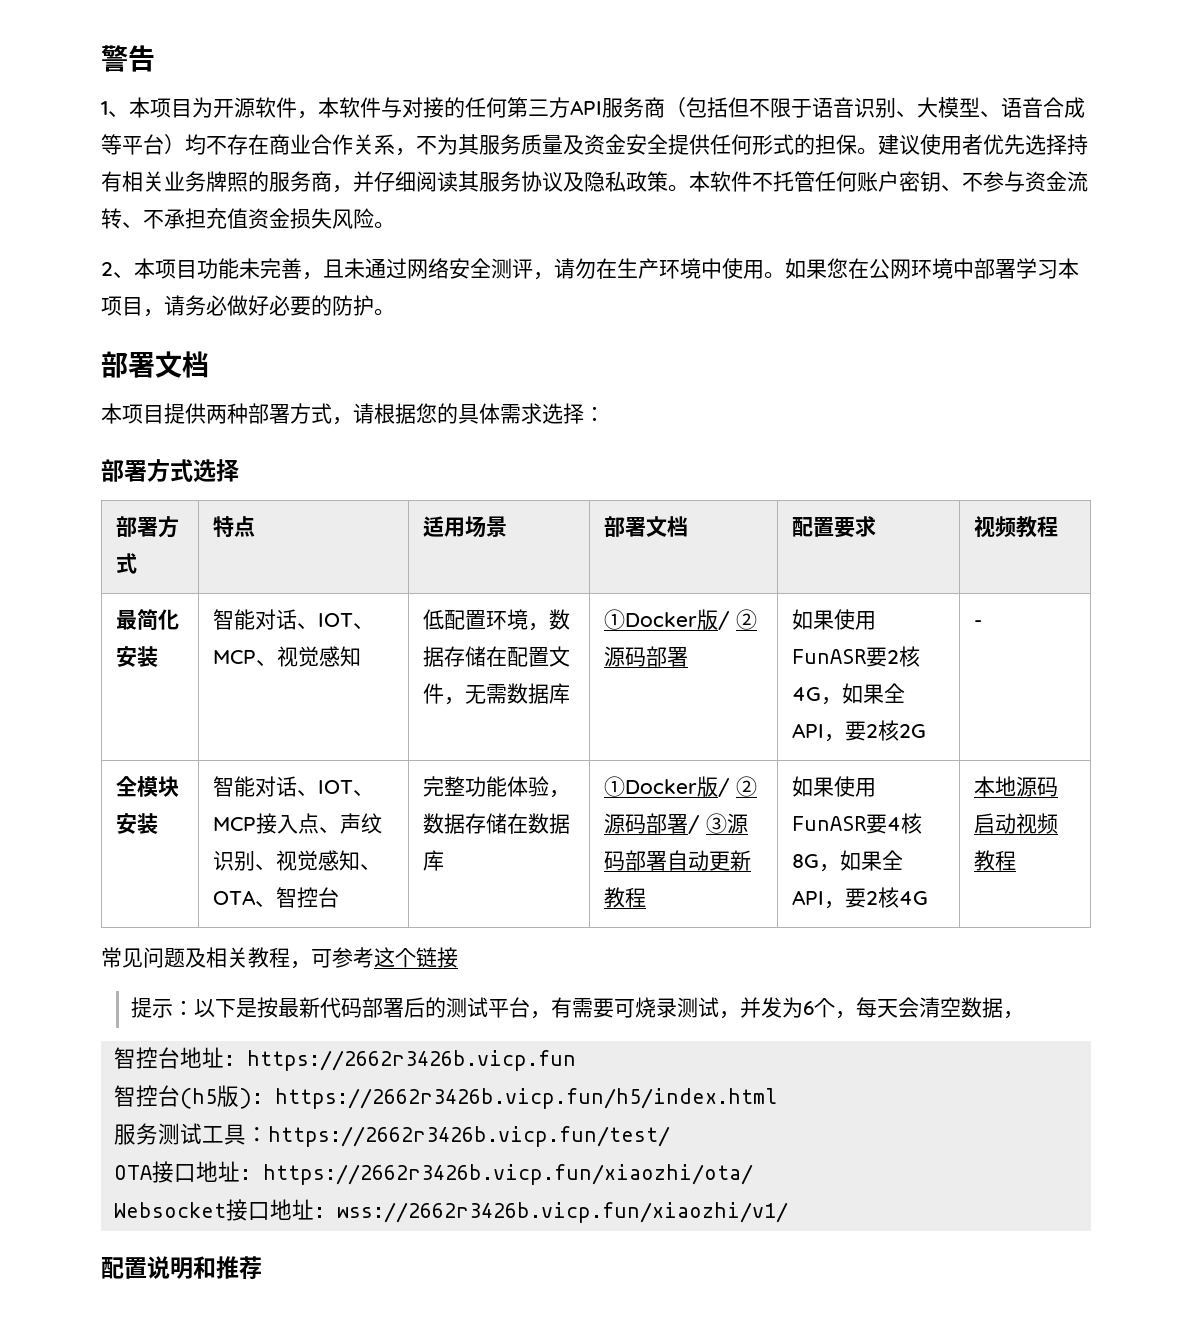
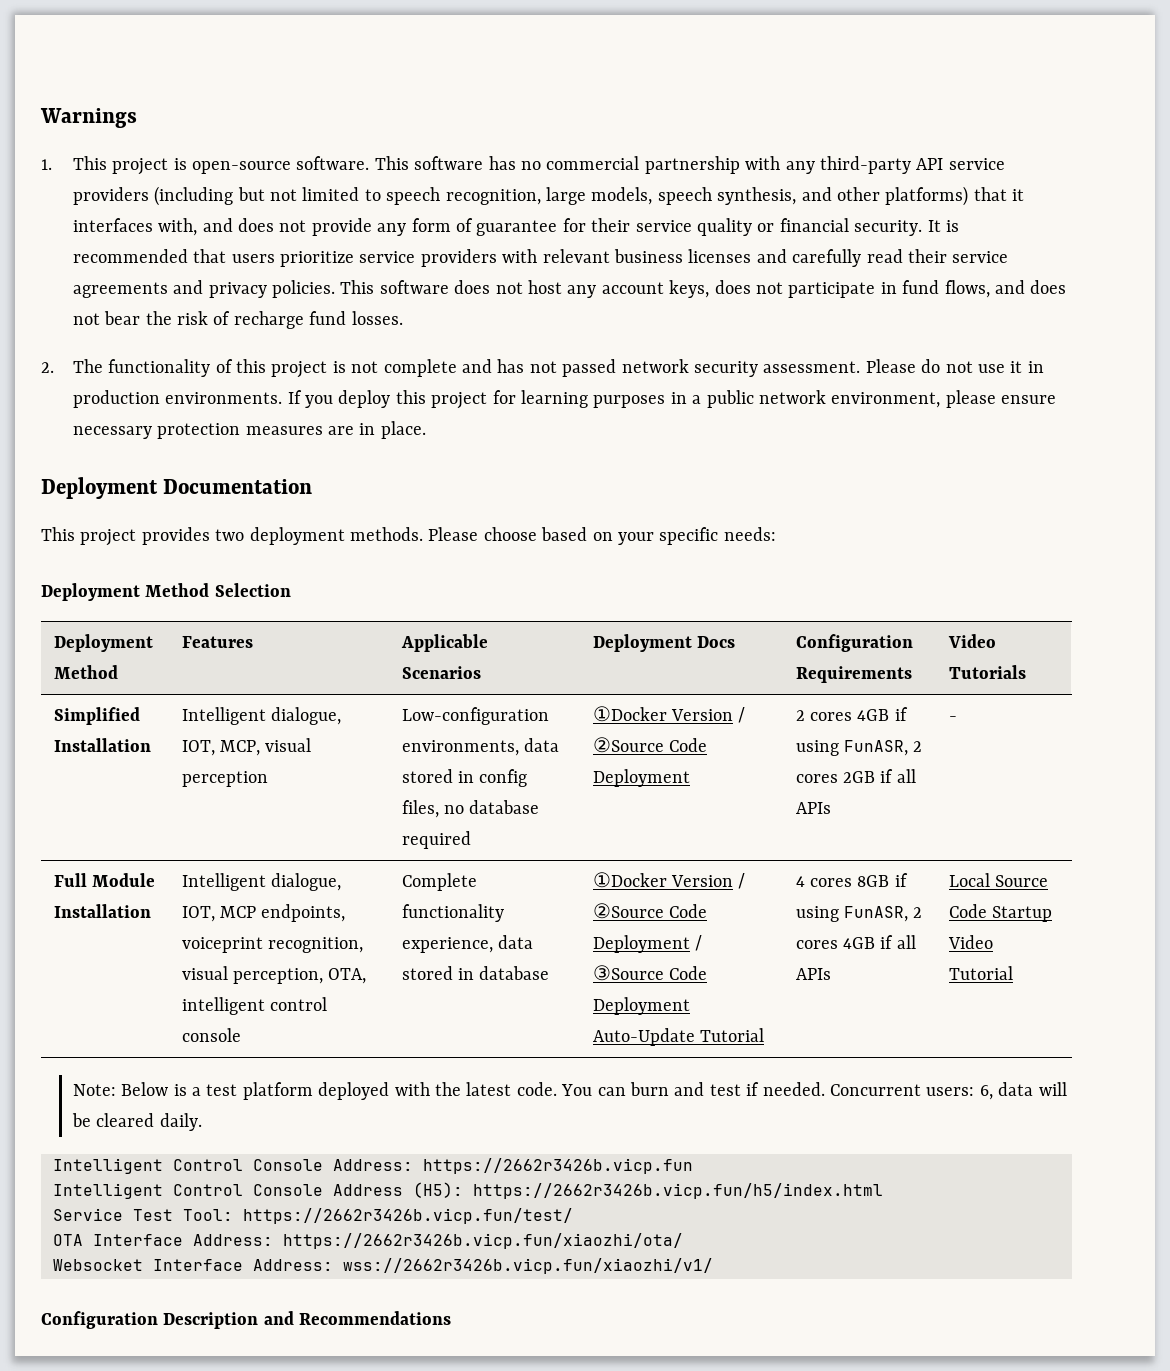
[101,45,155,72] [101,97,1085,119] [101,134,1088,156] [101,171,1088,193] [101,208,395,229] [101,258,1079,280] [101,295,395,317] [101,351,209,378] [101,403,605,425] [101,459,239,482] [115,516,179,538] [115,553,137,574] [212,516,255,538] [422,516,507,538] [603,516,688,537] [791,516,876,538] [973,516,1058,538] [115,609,179,631] [115,646,158,667] [212,609,374,630] [212,646,361,667] [422,609,570,631] [422,646,570,667] [422,683,570,705] [603,609,757,630] [603,646,688,667] [791,609,876,630] [791,646,920,667] [791,683,905,705] [791,720,926,742] [973,620,982,627] [115,776,179,797] [115,813,158,834] [212,776,374,797] [212,813,382,834] [212,850,381,871] [212,887,339,908] [422,776,570,798] [422,813,570,834] [422,850,444,871] [603,776,757,797] [603,813,748,834] [603,850,751,871] [603,887,646,908] [791,776,876,797] [791,813,922,834] [791,850,903,872] [791,887,928,909] [973,776,1058,797] [973,813,1058,834] [973,850,1016,871] [101,947,458,969] [130,997,1024,1019] [113,1047,576,1071] [113,1085,777,1109] [113,1123,268,1145] 警告 // 1、本项目为开源软件，本软件与对接的任何第三方API服务商（包括但不限于语音识别、大模型、语音合成等平台）均不存在商业合作关系，不为其服务质量及资金安全提供任何形式的担保。建议使用者优先选择持有相关业务牌照的服务商，并仔细阅读其服务协议及隐私政策。本软件不托管任何账户密钥、不参与资金流转、不承担充值资金损失风险。 // 2、本项目功能未完善，且未通过网络安全测评，请勿在生产环境中使用。如果您在公网环境中部署学习本项目，请务必做好必要的防护。 // 部署文档 // 本项目提供两种部署方式，请根据您的具体需求选择： // 部署方式选择 // 部署方式 | 特点 | 适用场景 | 部署文档 | 配置要求 | 视频教程 // 最简化安装 | 智能对话、IOT、MCP、视觉感知 | 低配置环境，数据存储在配置文件，无需数据库 | ①Docker版/ ②源码部署 | 如果使用FunASR要2核4G，如果全API，要2核2G | - // 全模块安装 | 智能对话、IOT、MCP接入点、声纹识别、视觉感知、OTA、智控台 | 完整功能体验，数据存储在数据库 | ①Docker版/ ②源码部署/ ③源码部署自动更新教程 | 如果使用FunASR要4核8G，如果全API，要2核4G | 本地源码启动视频教程 // 常见问题及相关教程，可参考这个链接 // 提示：以下是按最新代码部署后的测试平台，有需要可烧录测试，并发为6个，每天会清空数据， // 智控台地址: https://2662r3426b.vicp.fun // 智控台(h5版): https://2662r3426b.vicp.fun/h5/index.html // 服务测试工具： -> [40,108,137,128] [41,156,1005,175] [72,186,1025,206] [72,218,959,236] [72,249,1009,267] [72,280,1067,298] [72,311,403,329] [41,359,1044,378] [72,390,1057,409] [72,421,426,439] [41,477,313,499] [41,527,776,546] [41,583,291,601] [53,634,153,652] [53,665,118,679] [181,636,253,648] [400,634,488,652] [401,666,481,679] [592,634,735,652] [795,634,913,652] [795,666,912,683] [947,634,996,648] [948,665,1026,679] [53,707,140,725] [53,738,151,752] [181,707,341,725] [181,738,312,756] [181,771,268,787] [401,707,549,725] [401,738,559,756] [401,769,528,787] [401,800,540,818] [401,831,471,849] [592,706,746,723] [592,737,707,753] [592,769,690,787] [795,707,908,721] [795,740,923,756] [795,769,916,783] [795,802,831,814] [948,716,957,721] [53,873,155,887] [53,904,151,918] [181,873,341,891] [181,904,346,922] [181,937,363,953] [181,966,367,984] [181,997,327,1015] [181,1028,241,1042] [401,873,477,891] [401,904,504,922] [401,935,533,953] [401,966,550,980] [592,872,746,889] [592,903,707,919] [592,935,702,953] [592,965,707,981] [592,997,690,1015] [592,1028,764,1046] [795,873,908,887] [795,906,923,922] [795,935,916,949] [795,968,831,980] [948,873,1048,887] [948,904,1052,922] [947,935,993,949] [948,966,1013,980] [72,1082,1067,1100] [71,1113,202,1131] [53,1158,693,1174] [53,1182,883,1199] [53,1208,233,1221] Warnings // 1. This project is open-source software. This software has no commercial partnership with any third-party API service providers (including but not limited to speech recognition, large models, speech synthesis, and other platforms) that it interfaces with, and does not provide any form of guarantee for their service quality or financial security. It is recommended that users prioritize service providers with relevant business licenses and carefully read their service agreements and privacy policies. This software does not host any account keys, does not participate in fund flows, and does not bear the risk of recharge fund losses. // 2. The functionality of this project is not complete and has not passed network security assessment. Please do not use it in production environments. If you deploy this project for learning purposes in a public network environment, please ensure necessary protection measures are in place. // Deployment Documentation // This project provides two deployment methods. Please choose based on your specific needs: // Deployment Method Selection // Deployment Method | Features | Applicable Scenarios | Deployment Docs | Configuration Requirements | Video Tutorials // Simplified Installation | Intelligent dialogue, IOT, MCP, visual perception | Low-configuration environments, data stored in config files, no database required | ①Docker Version / ②Source Code Deployment | 2 cores 4GB if using FunASR, 2 cores 2GB if all APIs | - // Full Module Installation | Intelligent dialogue, IOT, MCP endpoints, voiceprint recognition, visual perception, OTA, intelligent control console | Complete functionality experience, data stored in database | ①Docker Version / ②Source Code Deployment / ③Source Code Deployment Auto-Update Tutorial | 4 cores 8GB if using FunASR, 2 cores 4GB if all APIs | Local Source Code Startup Video Tutorial // Note: Below is a test platform deployed with the latest code. You can burn and test if needed. Concurrent users: 6, data will be cleared daily. // Intelligent Control Console Address: https://2662r3426b.vicp.fun // Intelligent Control Console Address (H5): https://2662r3426b.vicp.fun/h5/index.html // Service Test Tool:
[151,1161,251,1183] 接口地址: -> [93,1234,273,1246] Interface Address:
[225,1199,788,1223] [101,1256,262,1280] 接口地址: wss://2662r3426b.vicp.fun/xiaozhi/v1/ // 配置说明和推荐 -> [153,1258,713,1274] [41,1311,452,1329] Interface Address: wss://2662r3426b.vicp.fun/xiaozhi/v1/ // Configuration Description and Recommendations

